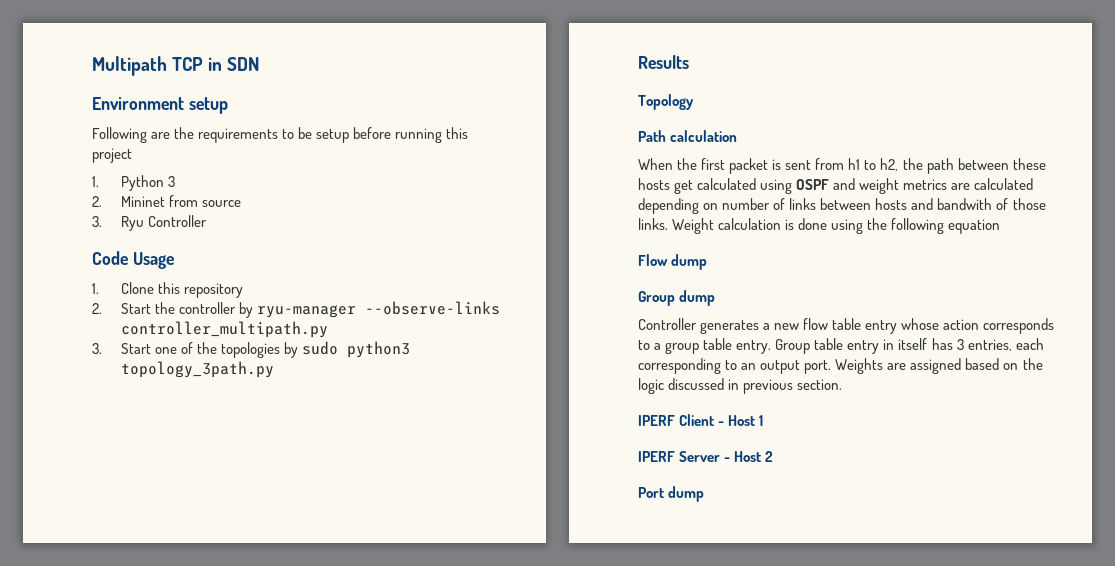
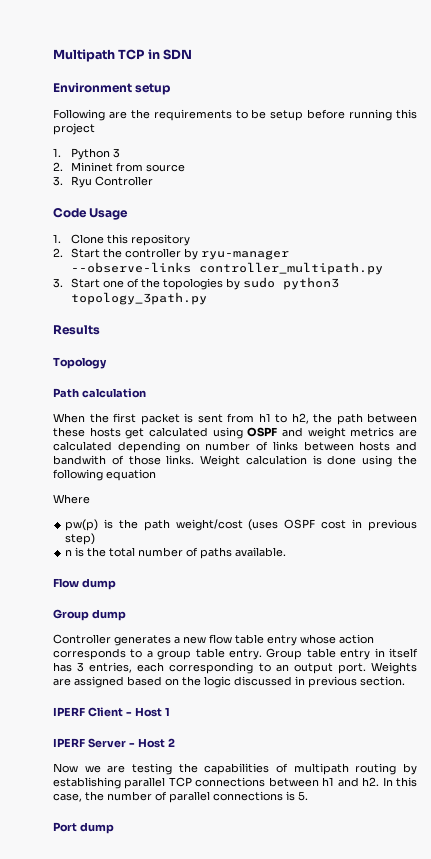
(1001, 226) none -> [53,494,90,504] [65,519,418,531] [65,533,96,545] [65,547,287,559] // Where // pw(p) is the path weight/cost (uses OSPF cost in previous step) // n is the total number of paths available.
(774, 456) none -> [53,763,417,775] [53,777,418,789] [53,791,308,803] // Now we are testing the capabilities of multipath routing by establishing parallel TCP connections between h1 and h2. In this case, the number of parallel connections is 5.

